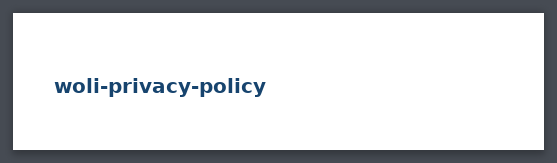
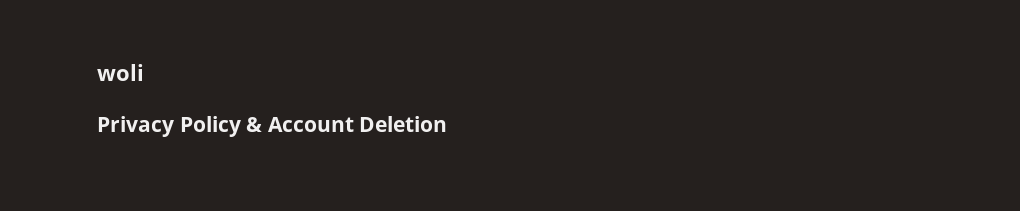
[54,78,266,97] woli-privacy-policy -> [97,64,144,81] [97,116,448,137] woli // Privacy Policy & Account Deletion

